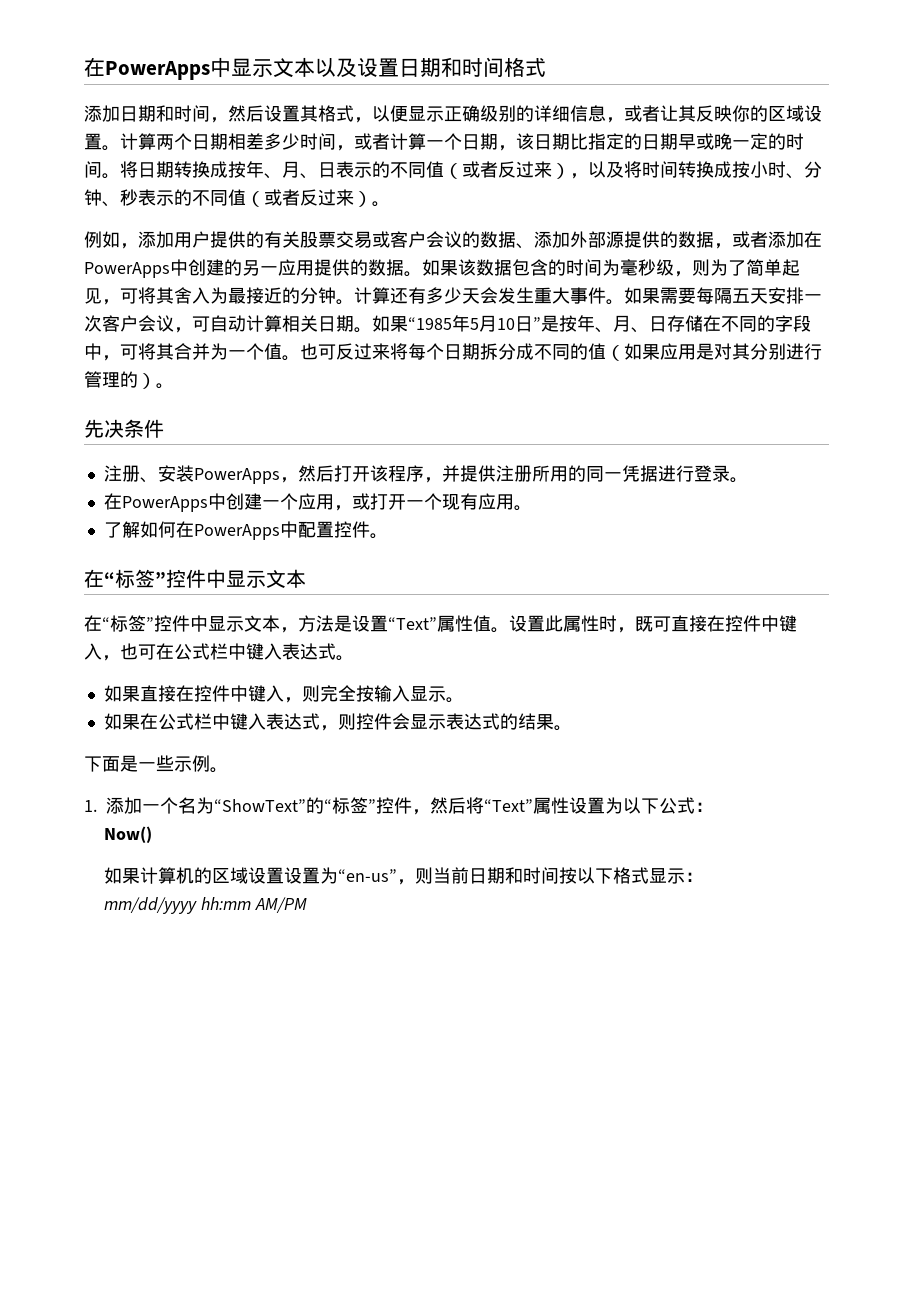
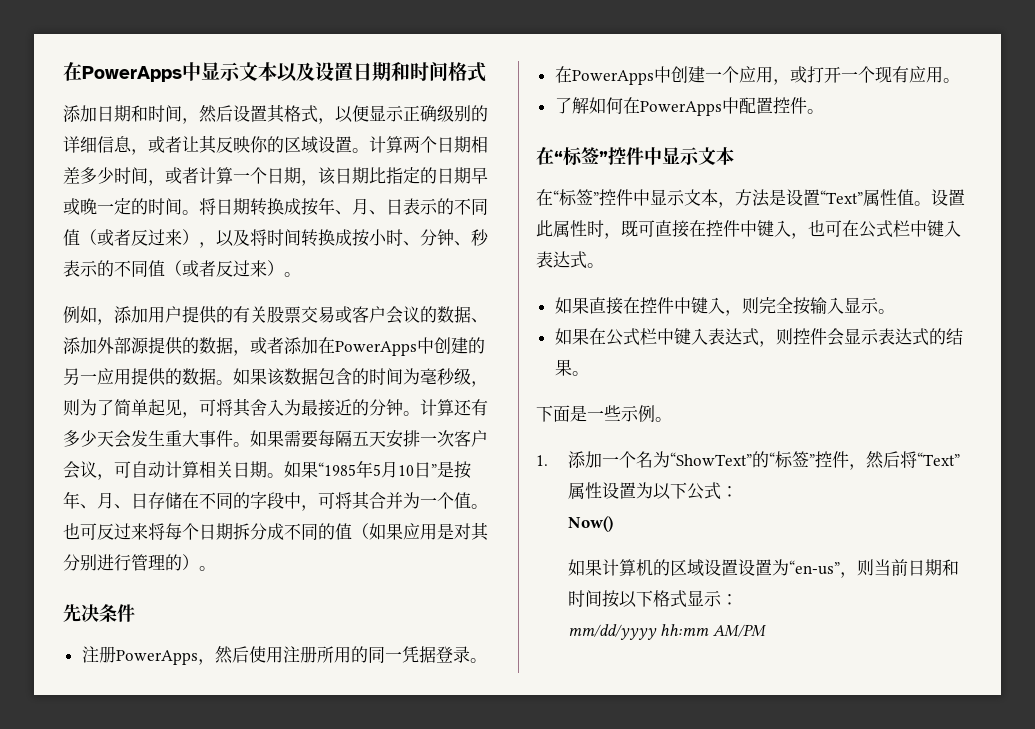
[139,465,194,483] 、安装 -> (116, 654) none
[333,465,496,483] 打开该程序，并提供 -> [248,646,283,663] 使用
[657,465,694,482] 进行 -> (436, 654) none

